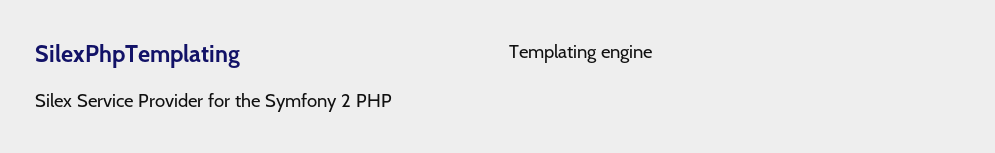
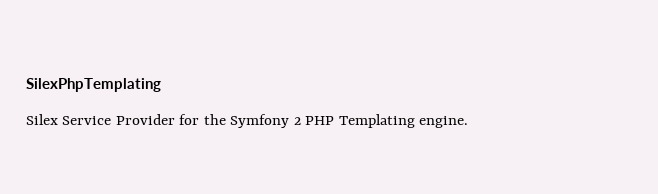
[600,45,652,63] engine -> [419,116,469,128] engine.

